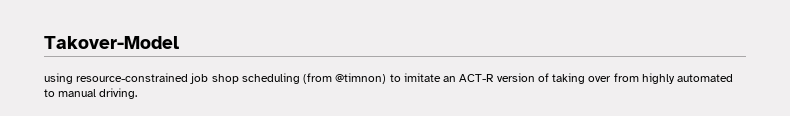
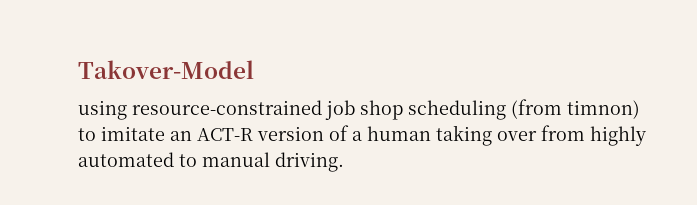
[335,73,387,84] @timnon) -> [567,100,640,119] timnon)
(549, 77) none -> [352,126,431,141] a human

